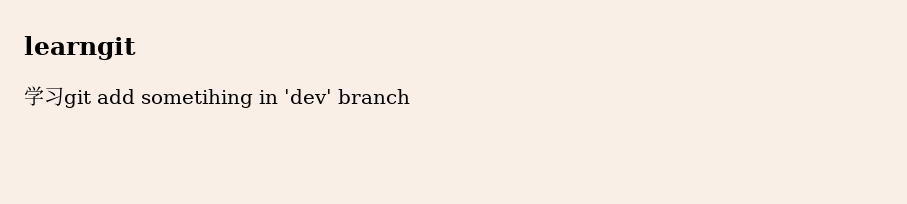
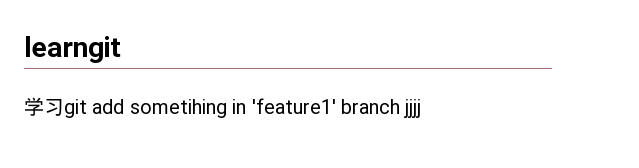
[284,89,410,104] 'dev' branch -> [251,98,422,118] 'feature1' branch jjjj

